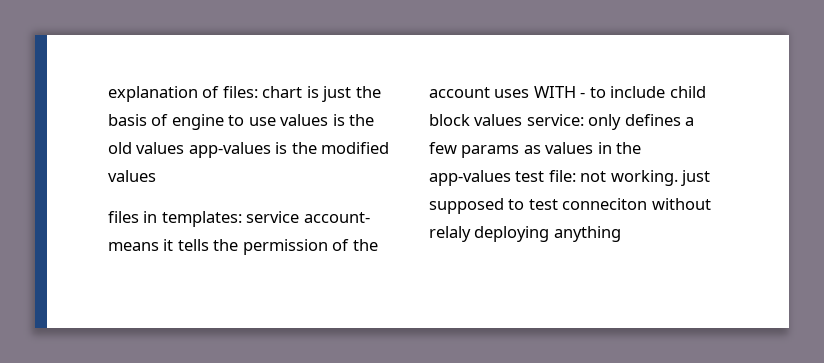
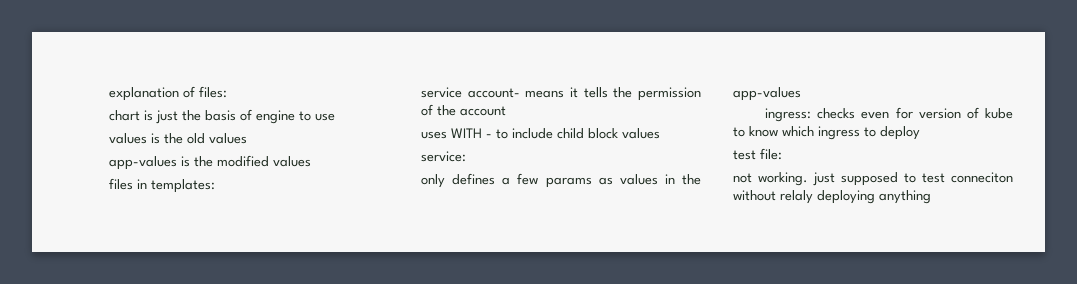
(258, 92) none -> (227, 92) //
(276, 121) none -> (335, 117) //
(185, 148) none -> (247, 138) //
(242, 219) none -> (215, 186) //
(490, 92) none -> (506, 111) //
(523, 120) none -> (660, 133) //
(584, 120) none -> (466, 156) //
(511, 178) none -> [765,107,1013,122] [733,126,920,140] // ingress: checks even for version of kube to know which ingress to deploy //
(576, 176) none -> (782, 154) //

